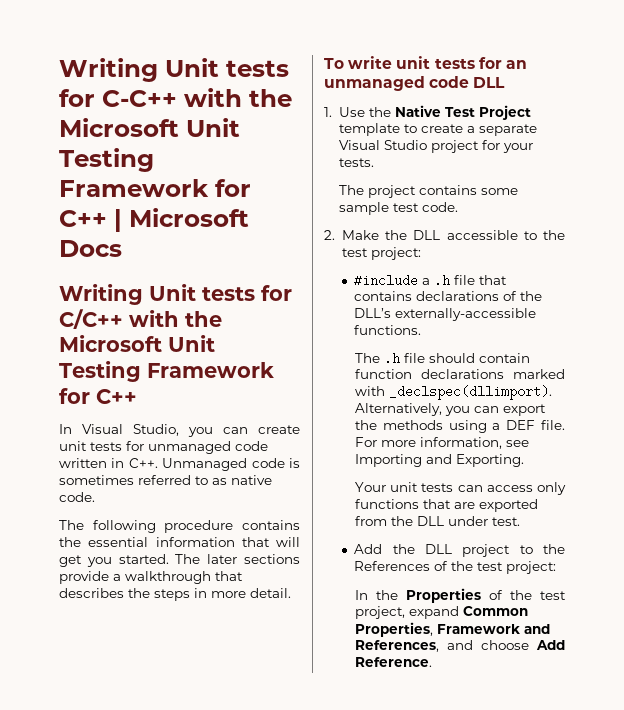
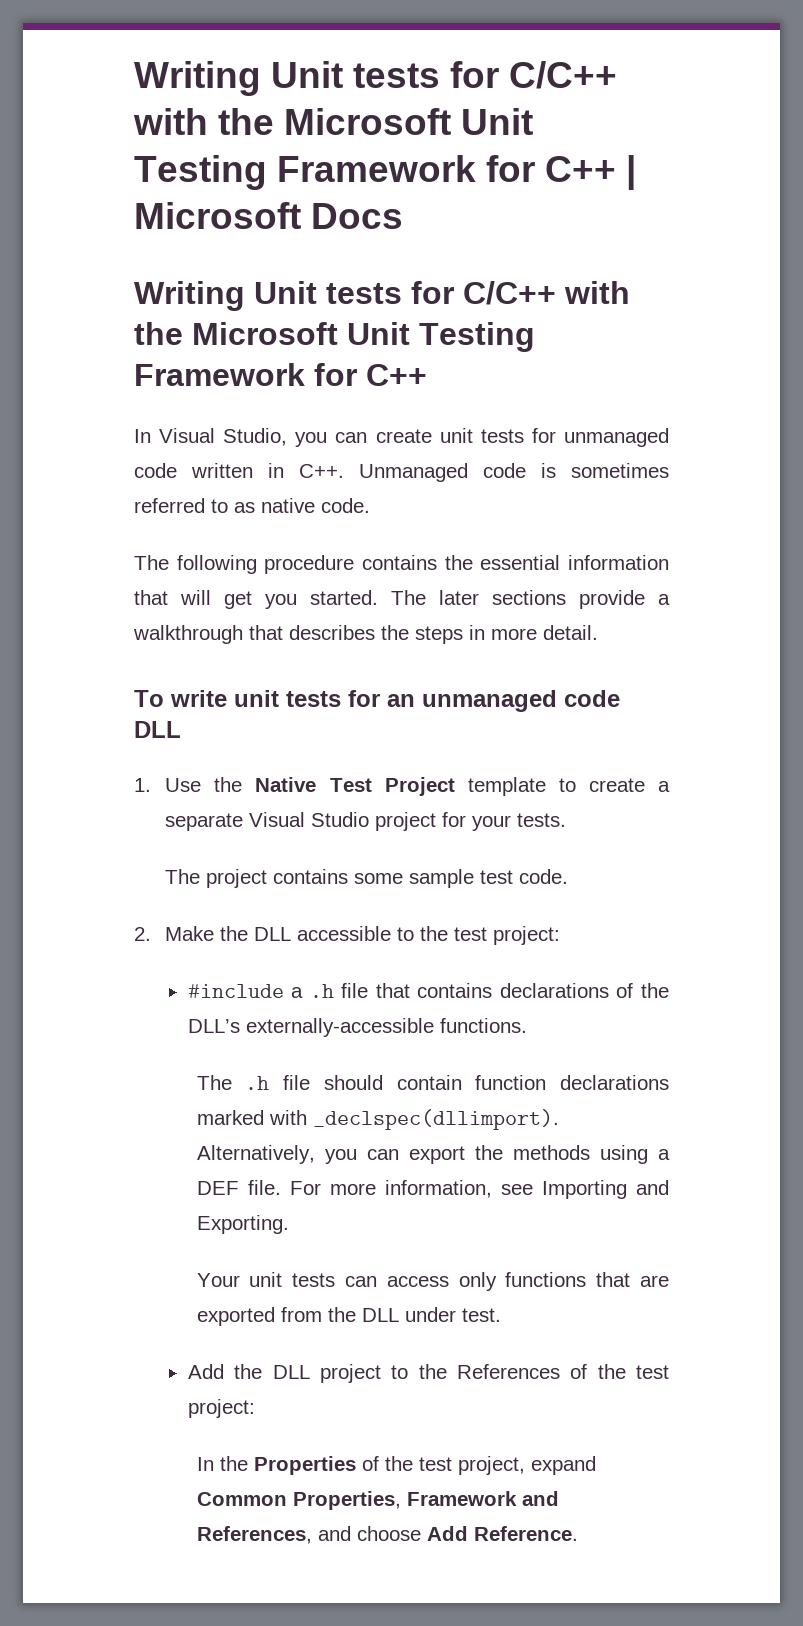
[59,58,289,82] [59,89,177,107] Writing Unit tests for C-C++ -> [134,61,617,96] Writing Unit tests for C/C++

